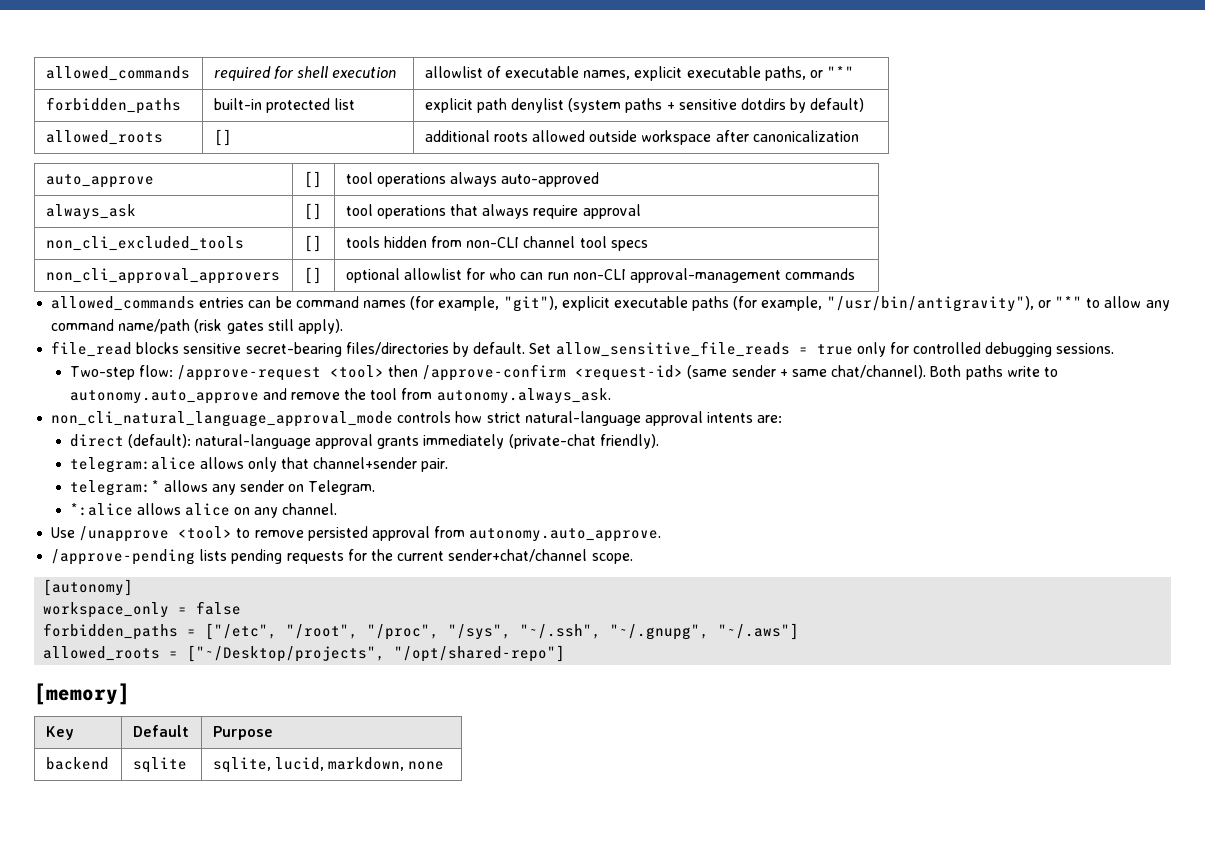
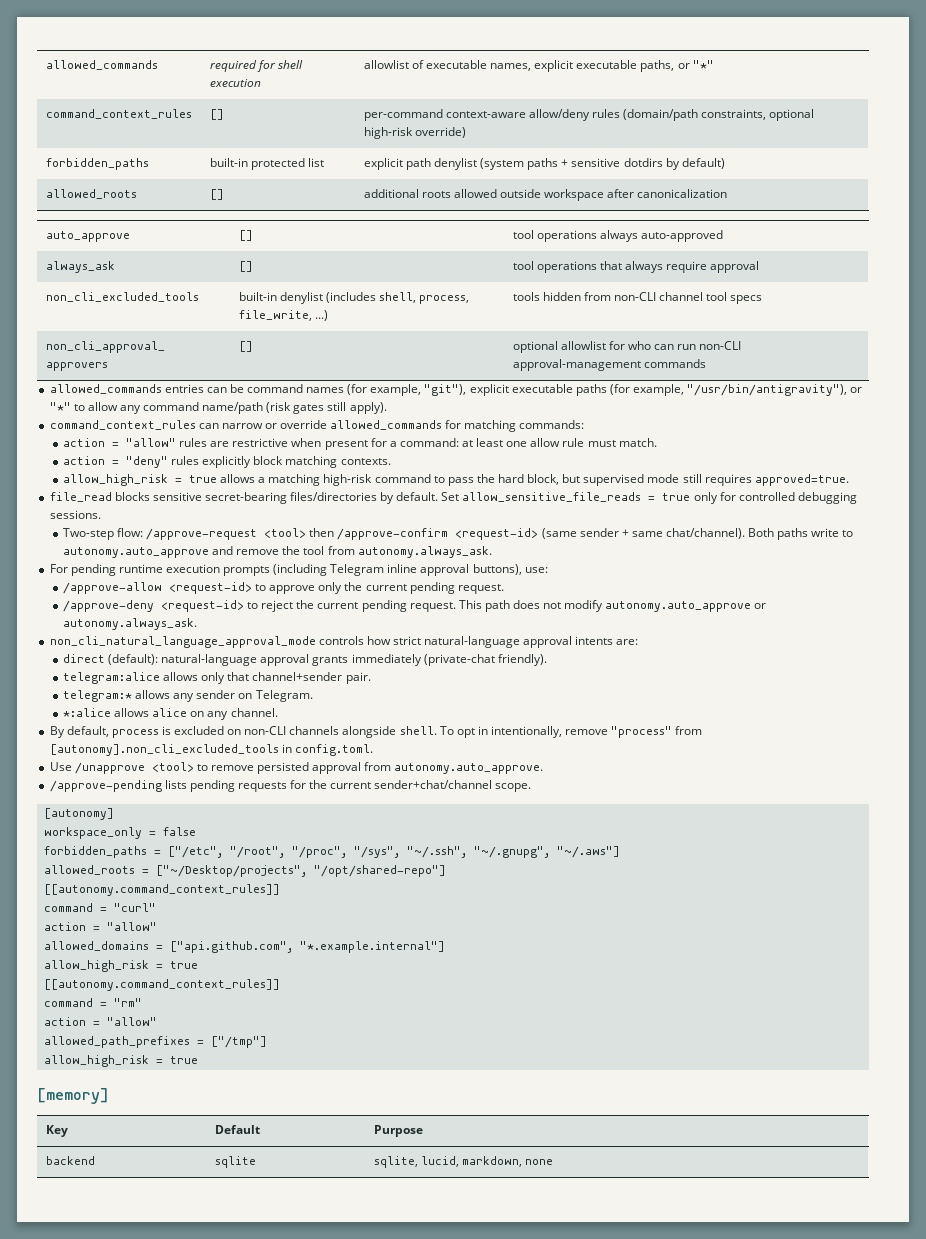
(855, 72) none -> [45,109,192,119] [209,109,224,120] [363,109,815,121] [363,127,466,139] // command_context_rules | [] | per-command context-aware allow/deny rules (domain/path constraints, optional high-risk override)
[303,235,322,252] [] -> [238,292,470,304] [238,310,328,321] built-in denylist (includes shell, process, file_write, ...)
(343, 326) none -> [49,420,585,432] [63,438,657,450] [63,456,391,468] [63,474,849,486] // command_context_rules can narrow or override allowed_commands for matching commands: // action = "allow" rules are restrictive when present for a command: at least one allow rule must match. // action = "deny" rules explicitly block matching contexts. // allow_high_risk = true allows a matching high-risk command to pass the hard block, but supervised mode still requires approved=true.
(611, 396) none -> [49,564,548,576] [63,582,504,594] [63,600,767,612] [63,618,198,630] // For pending runtime execution prompts (including Telegram inline approval buttons), use: // /approve-allow <request-id> to approve only the current pending request. // /approve-deny <request-id> to reject the current pending request. This path does not modify autonomy.auto_approve or autonomy.always_ask.
(338, 509) none -> [49,726,703,738] [49,744,373,756] // By default, process is excluded on non-CLI channels alongside shell. To opt in intentionally, remove "process" from [autonomy].non_cli_excluded_tools in config.toml.
(566, 653) none -> [43,884,280,896] [43,903,156,912] [43,922,157,931] [43,941,445,953] [43,960,198,972] [43,979,280,991] [43,998,142,1007] [43,1017,157,1026] [43,1036,267,1048] [43,1055,198,1067] // [[autonomy.command_context_rules]] // command = "curl" // action = "allow" // allowed_domains = ["api.github.com", "*.example.internal"] // allow_high_risk = true // [[autonomy.command_context_rules]] // command = "rm" // action = "allow" // allowed_path_prefixes = ["/tmp"] // allow_high_risk = true

